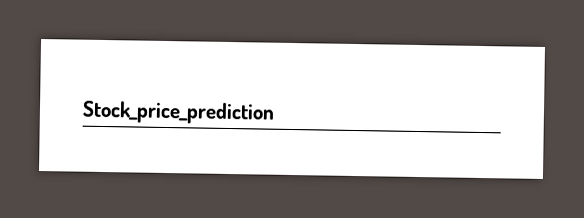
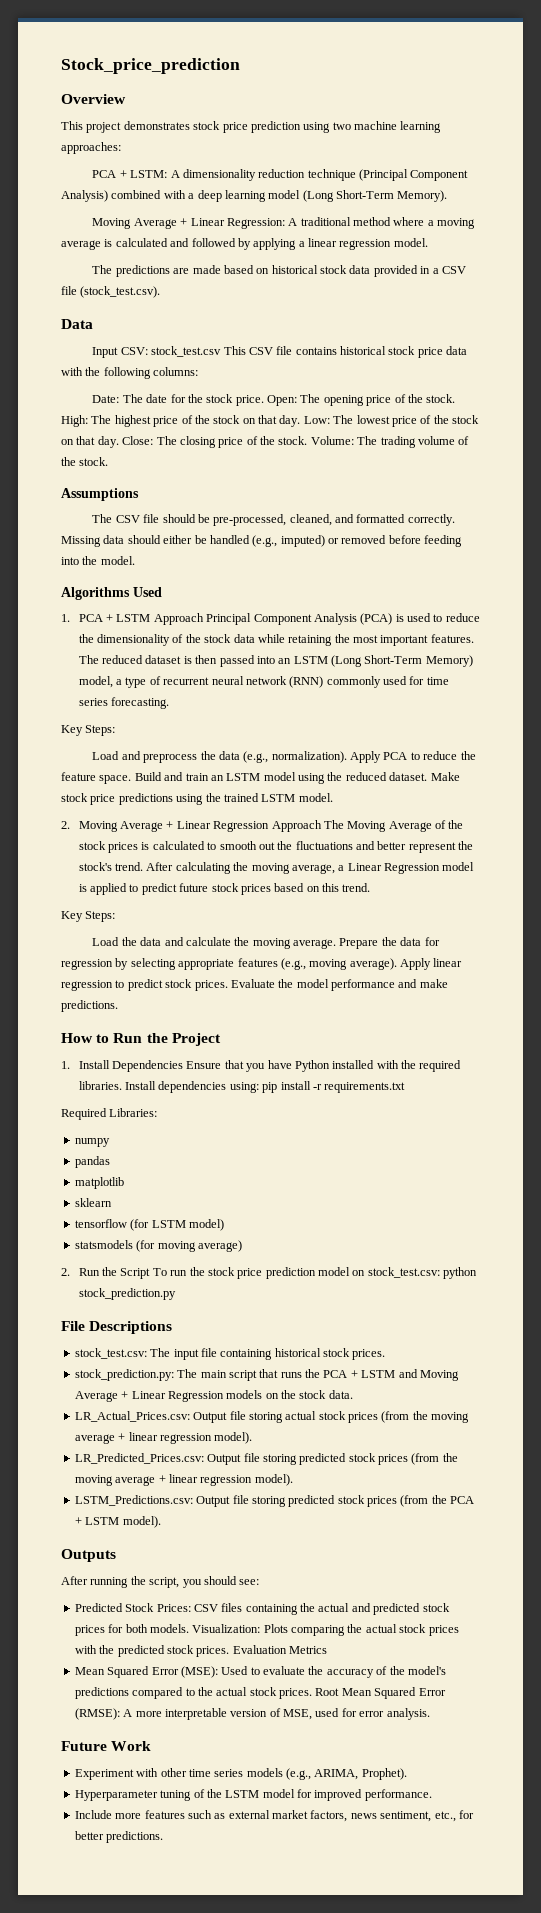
(275, 112) none -> [61,94,126,104] [61,121,442,133] [61,142,121,154] [92,169,469,181] [61,190,448,202] [92,217,476,229] [61,238,428,250] [92,265,466,277] [61,286,161,298] [61,319,93,329] [92,346,468,358] [61,367,199,379] [92,394,456,406] [61,415,479,427] [61,436,470,448] [61,457,109,466] [61,488,139,501] [92,514,455,526] [61,535,463,547] [61,556,135,565] [61,587,162,600] [61,613,480,625] [78,634,474,646] [78,655,473,667] [78,676,449,688] [78,697,170,709] [61,725,116,736] [92,751,476,763] [61,772,460,784] [61,793,333,805] [61,820,464,832] [78,841,474,853] [78,862,475,874] [78,883,371,895] [61,911,116,922] [92,937,440,949] [61,958,463,970] [61,979,448,991] [61,1000,118,1012] [61,1033,221,1046] [61,1060,462,1072] [78,1081,406,1093] [61,1108,158,1120] [74,1138,110,1147] [74,1156,110,1168] [74,1177,124,1189] [74,1198,112,1207] [74,1219,224,1231] [74,1240,242,1252] [61,1267,478,1279] [78,1288,176,1300] [61,1321,173,1334] [74,1348,386,1360] [74,1369,459,1381] [74,1390,353,1402] [74,1411,470,1423] [74,1432,253,1444] [74,1453,458,1465] [74,1474,293,1486] [74,1495,475,1507] [74,1516,161,1528] [61,1549,116,1562] [61,1576,260,1588] [74,1603,450,1615] [74,1624,459,1636] [74,1645,327,1657] [74,1666,446,1678] [74,1687,446,1699] [74,1708,430,1720] [61,1741,152,1751] [74,1768,407,1780] [74,1789,432,1801] [74,1810,474,1822] [74,1831,164,1843] // Overview // This project demonstrates stock price prediction using two machine learning approaches: // PCA + LSTM: A dimensionality reduction technique (Principal Component Analysis) combined with a deep learning model (Long Short-Term Memory). // Moving Average + Linear Regression: A traditional method where a moving average is calculated and followed by applying a linear regression model. // The predictions are made based on historical stock data provided in a CSV file (stock_test.csv). // Data // Input CSV: stock_test.csv This CSV file contains historical stock price data with the following columns: // Date: The date for the stock price. Open: The opening price of the stock. High: The highest price of the stock on that day. Low: The lowest price of the stock on that day. Close: The closing price of the stock. Volume: The trading volume of the stock. // Assumptions // The CSV file should be pre-processed, cleaned, and formatted correctly. Missing data should either be handled (e.g., imputed) or removed before feeding into the model. // Algorithms Used // 1. PCA + LSTM Approach Principal Component Analysis (PCA) is used to reduce the dimensionality of the stock data while retaining the most important features. The reduced dataset is then passed into an LSTM (Long Short-Term Memory) model, a type of recurrent neural network (RNN) commonly used for time series forecasting. // Key Steps: // Load and preprocess the data (e.g., normalization). Apply PCA to reduce the feature space. Build and train an LSTM model using the reduced dataset. Make stock price predictions using the trained LSTM model. // 2. Moving Average + Linear Regression Approach The Moving Average of the stock prices is calculated to smooth out the fluctuations and better represent the stock's trend. After calculating the moving average, a Linear Regression model is applied to predict future stock prices based on this trend. // Key Steps: // Load the data and calculate the moving average. Prepare the data for regression by selecting appropriate features (e.g., moving average). Apply linear regression to predict stock prices. Evaluate the model performance and make predictions. // How to Run the Project // 1. Install Dependencies Ensure that you have Python installed with the required libraries. Install dependencies using: pip install -r requirements.txt // Required Libraries: // numpy // pandas // matplotlib // sklearn // tensorflow (for LSTM model) // statsmodels (for moving average) // 2. Run the Script To run the stock price prediction model on stock_test.csv: python stock_prediction.py // File Descriptions // stock_test.csv: The input file containing historical stock prices. // stock_prediction.py: The main script that runs the PCA + LSTM and Moving Average + Linear Regression models on the stock data. // LR_Actual_Prices.csv: Output file storing actual stock prices (from the moving average + linear regression model). // LR_Predicted_Prices.csv: Output file storing predicted stock prices (from the moving average + linear regression model). // LSTM_Predictions.csv: Output file storing predicted stock prices (from the PCA + LSTM model). // Outputs // After running the script, you should see: // Predicted Stock Prices: CSV files containing the actual and predicted stock prices for both models. Visualization: Plots comparing the actual stock prices with the predicted stock prices. Evaluation Metrics // Mean Squared Error (MSE): Used to evaluate the accuracy of the model's predictions compared to the actual stock prices. Root Mean Squared Error (RMSE): A more interpretable version of MSE, used for error analysis. // Future Work // Experiment with other time series models (e.g., ARIMA, Prophet). // Hyperparameter tuning of the LSTM model for improved performance. // Include more features such as external market factors, news sentiment, etc., for better predictions.

